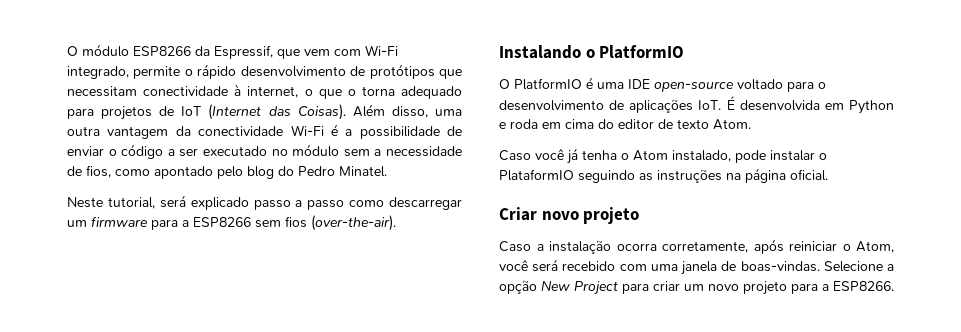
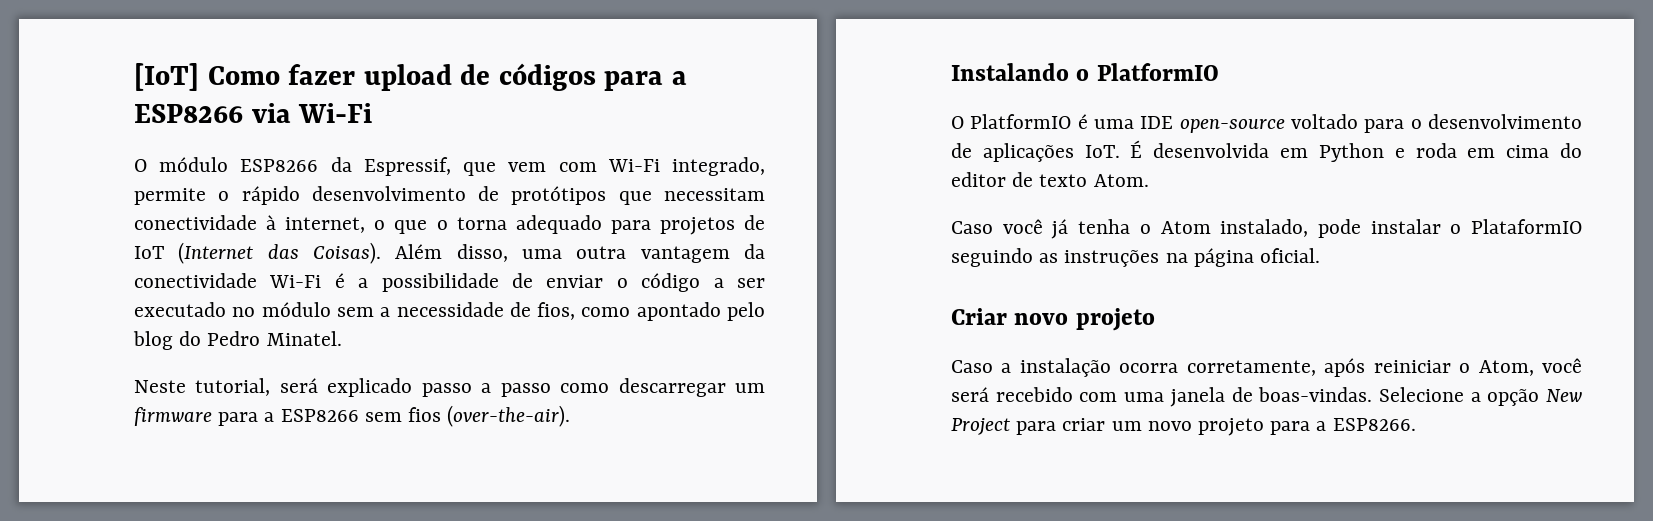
(67, 51) none -> [134,63,687,91] [134,103,373,123] [IoT] Como fazer upload de códigos para a ESP8266 via Wi-Fi //

